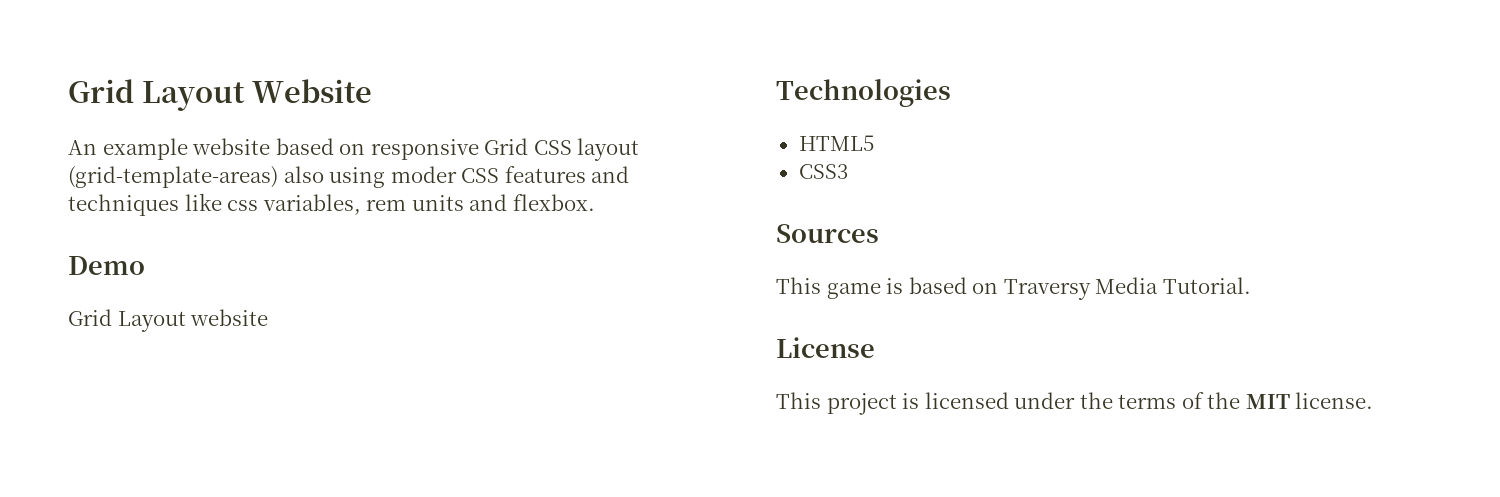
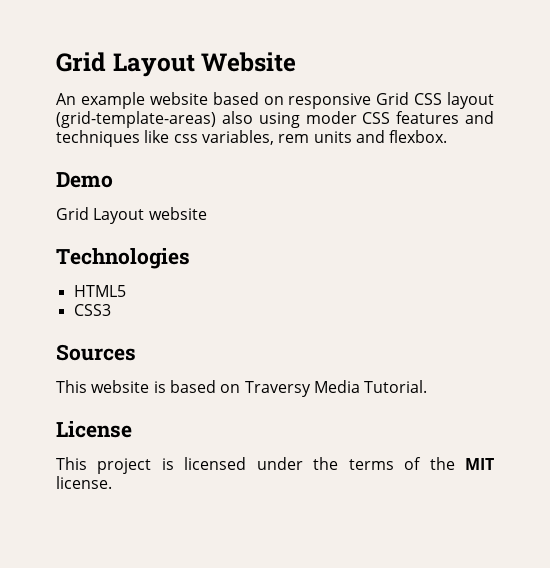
[826,282,881,299] game -> [91,380,150,393] website

